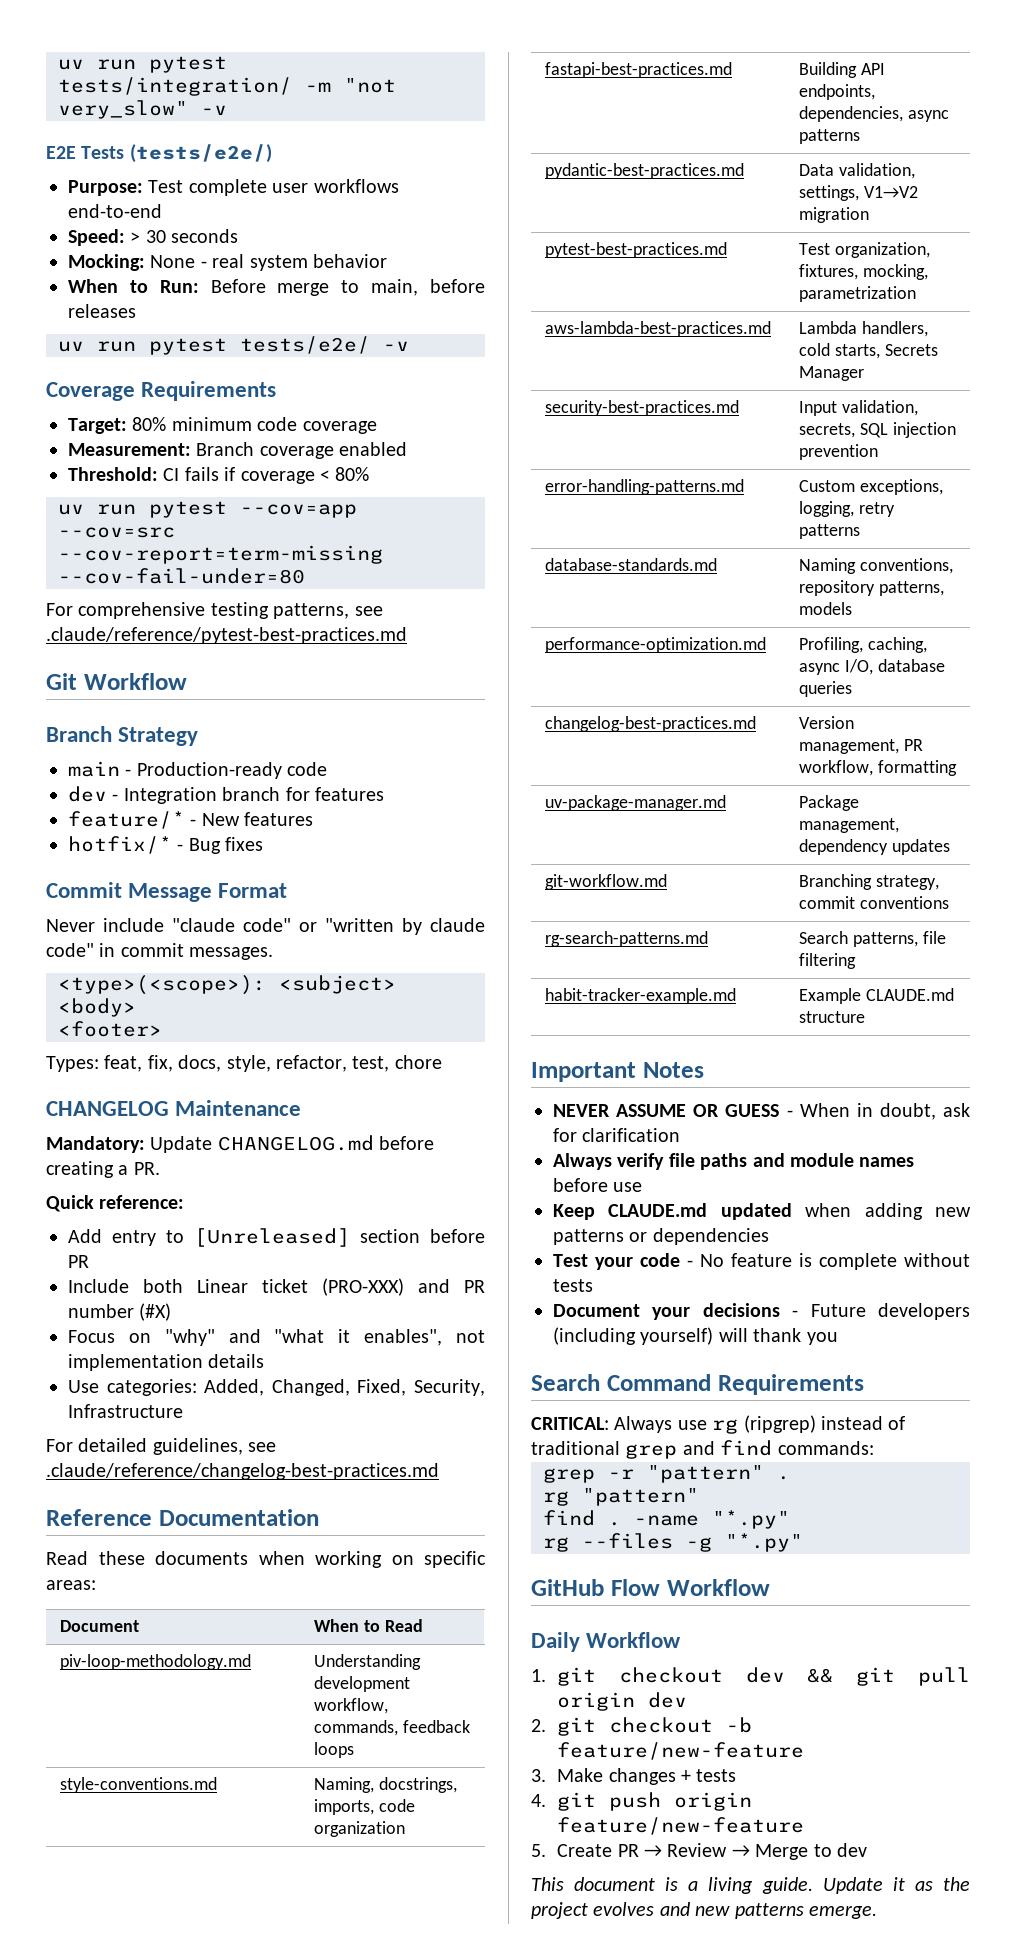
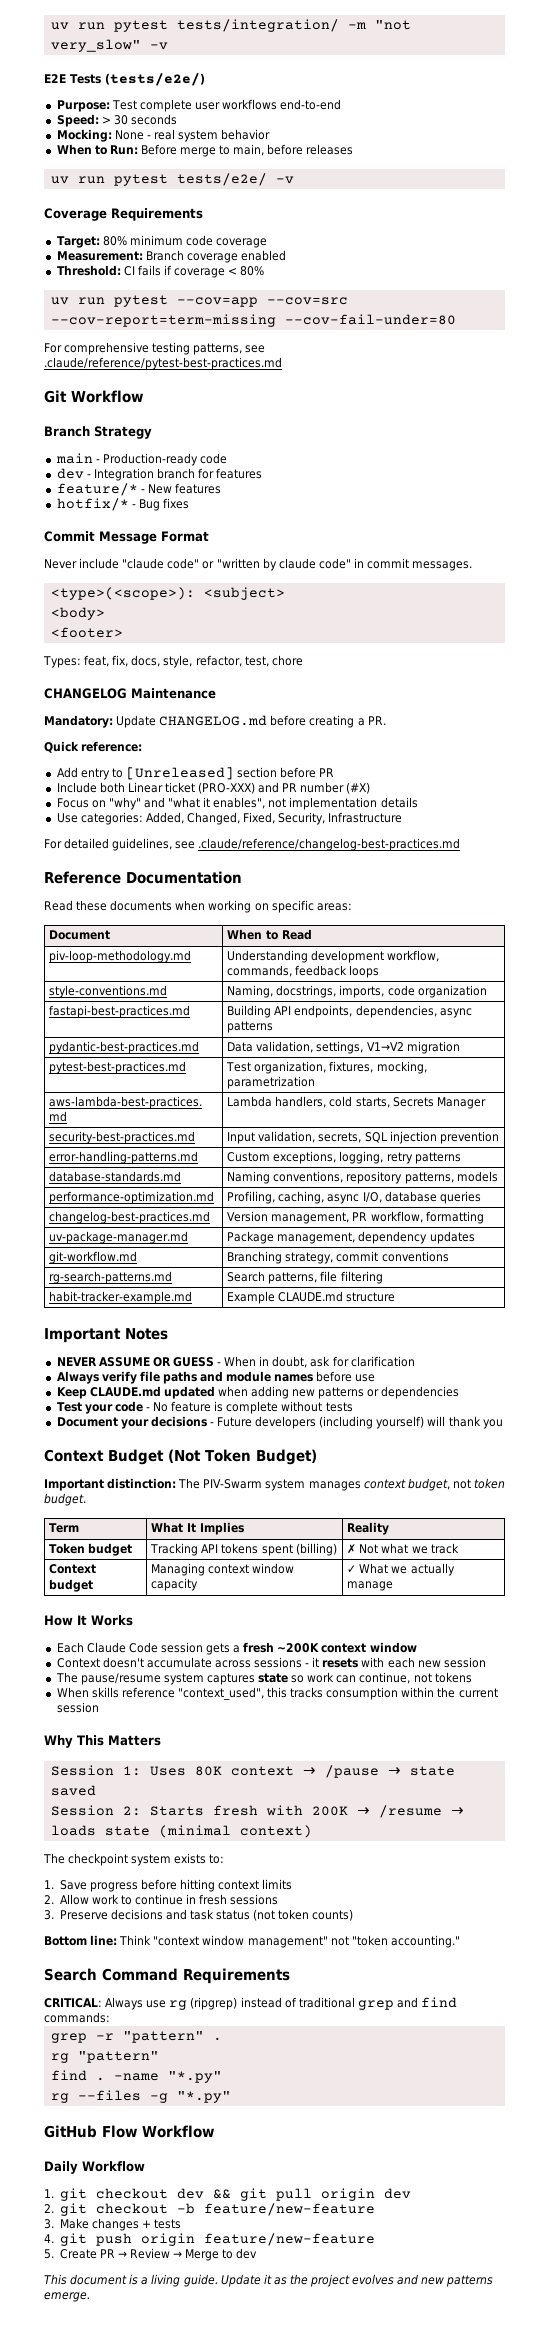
(838, 1338) none -> [44,1449,317,1465] [44,1478,505,1491] [44,1493,86,1506] [49,1523,80,1533] [151,1522,245,1535] [347,1522,390,1535] [49,1543,133,1556] [150,1543,337,1556] [347,1543,459,1554] [49,1564,97,1574] [49,1579,94,1592] [151,1563,295,1576] [151,1578,199,1591] [347,1563,455,1576] [347,1581,394,1591] [44,1615,133,1626] [56,1642,417,1655] [56,1657,486,1668] [55,1672,472,1685] [56,1687,498,1700] [56,1702,99,1713] [44,1735,161,1748] [50,1765,455,1778] [50,1785,96,1796] [50,1805,464,1818] [50,1825,312,1838] [43,1853,225,1866] [44,1879,293,1892] [44,1894,279,1905] [44,1909,354,1921] [44,1935,460,1948] // Context Budget (Not Token Budget) // Important distinction: The PIV-Swarm system manages context budget, not token budget. // Term | What It Implies | Reality // Token budget | Tracking API tokens spent (billing) | ✗ Not what we track // Context budget | Managing context window capacity | ✓ What we actually manage // How It Works // Each Claude Code session gets a fresh ~200K context window // Context doesn't accumulate across sessions - it resets with each new session // The pause/resume system captures state so work can continue, not tokens // When skills reference "context_used", this tracks consumption within the current session // Why This Matters // Session 1: Uses 80K context → /pause → state saved // Session 2: Starts fresh with 200K → /resume → loads state (minimal context) // The checkpoint system exists to: // 1. Save progress before hitting context limits // 2. Allow work to continue in fresh sessions // 3. Preserve decisions and task status (not token counts) // Bottom line: Think "context window management" not "token accounting."

